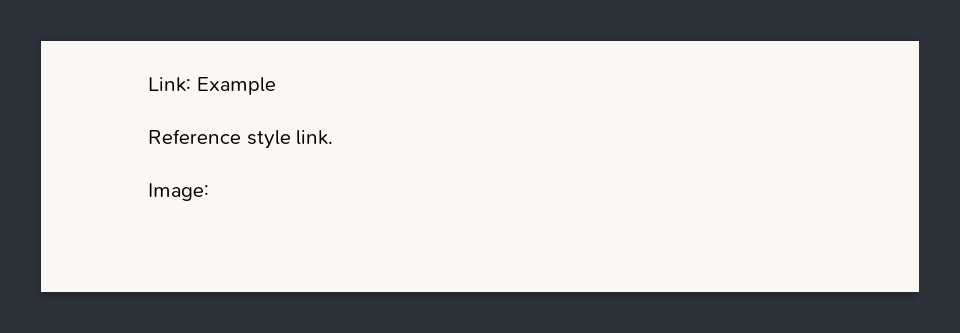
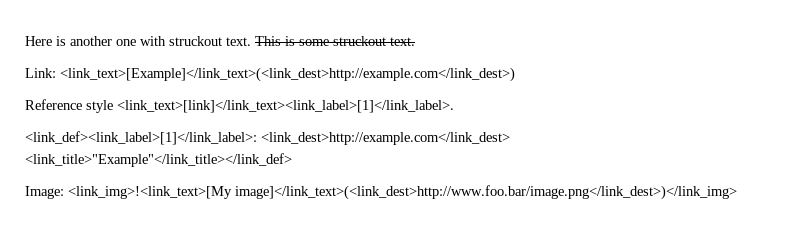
[148,77,276,95] [148,129,334,149] Link: Example // Reference style link. -> [25,36,415,46] [25,67,515,82] [25,99,454,113] [25,131,510,145] [25,153,292,167] Here is another one with struckout text. This is some struckout text. // Link: <link_text>[Example]</link_text>(<link_dest>http://example.com</link_dest>) // Reference style <link_text>[link]</link_text><link_label>[1]</link_label>. // <link_def><link_label>[1]</link_label>: <link_dest>http://example.com</link_dest> <link_title>"Example"</link_title></link_def>
(209, 192) none -> [68,185,737,200] <link_img>!<link_text>[My image]</link_text>(<link_dest>http://www.foo.bar/image.png</link_dest>)</link_img>

